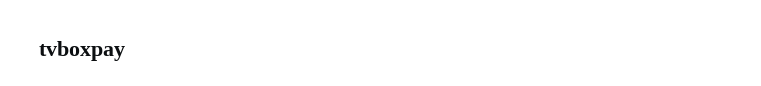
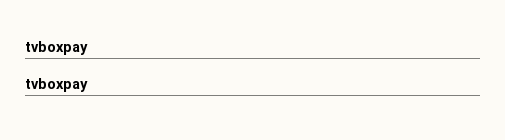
[39,41,125,61] tvboxpay -> [25,41,88,55] [25,78,88,92] tvboxpay // tvboxpay

